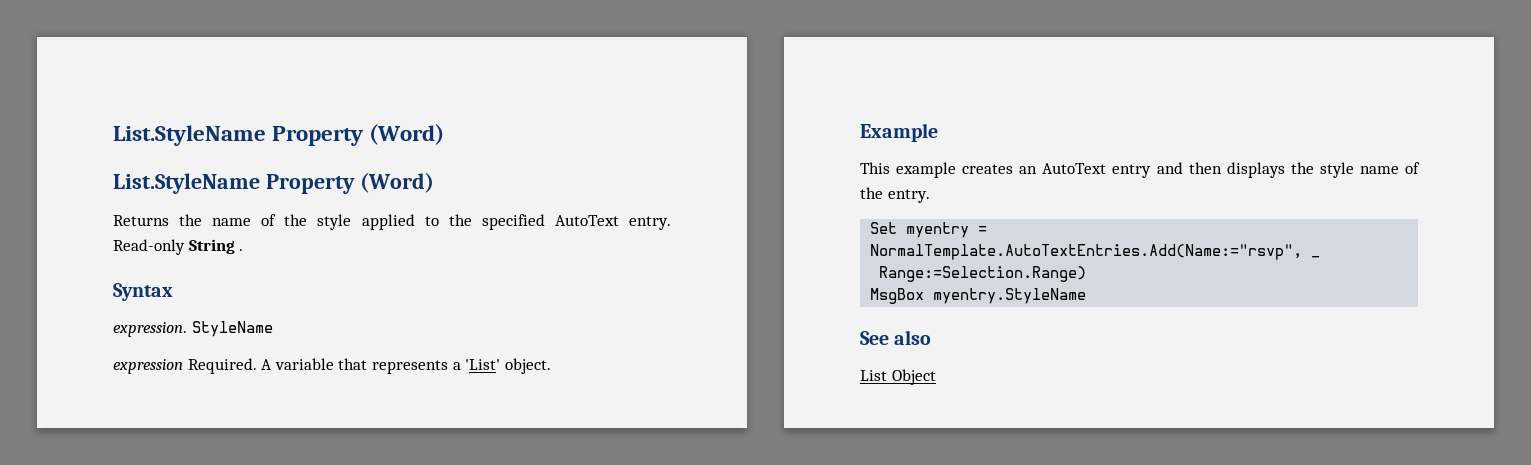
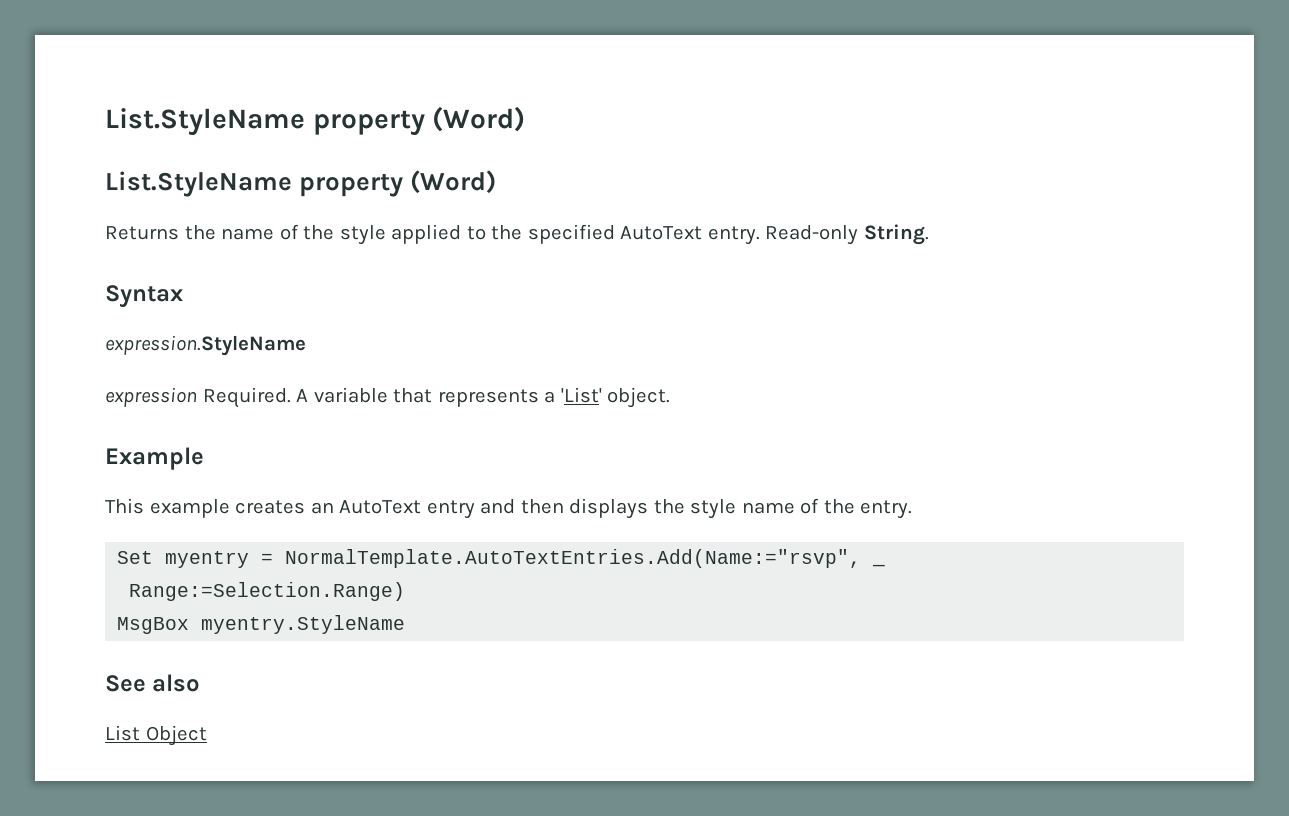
[113,125,364,146] List.StyleName Property -> [105,108,425,136] List.StyleName property
[265,174,355,194] Property -> [299,174,404,197] property
[188,239,244,254] String . -> [863,224,929,245] String.
[113,321,273,337] expression. StyleName -> [105,335,306,356] expression.StyleName

